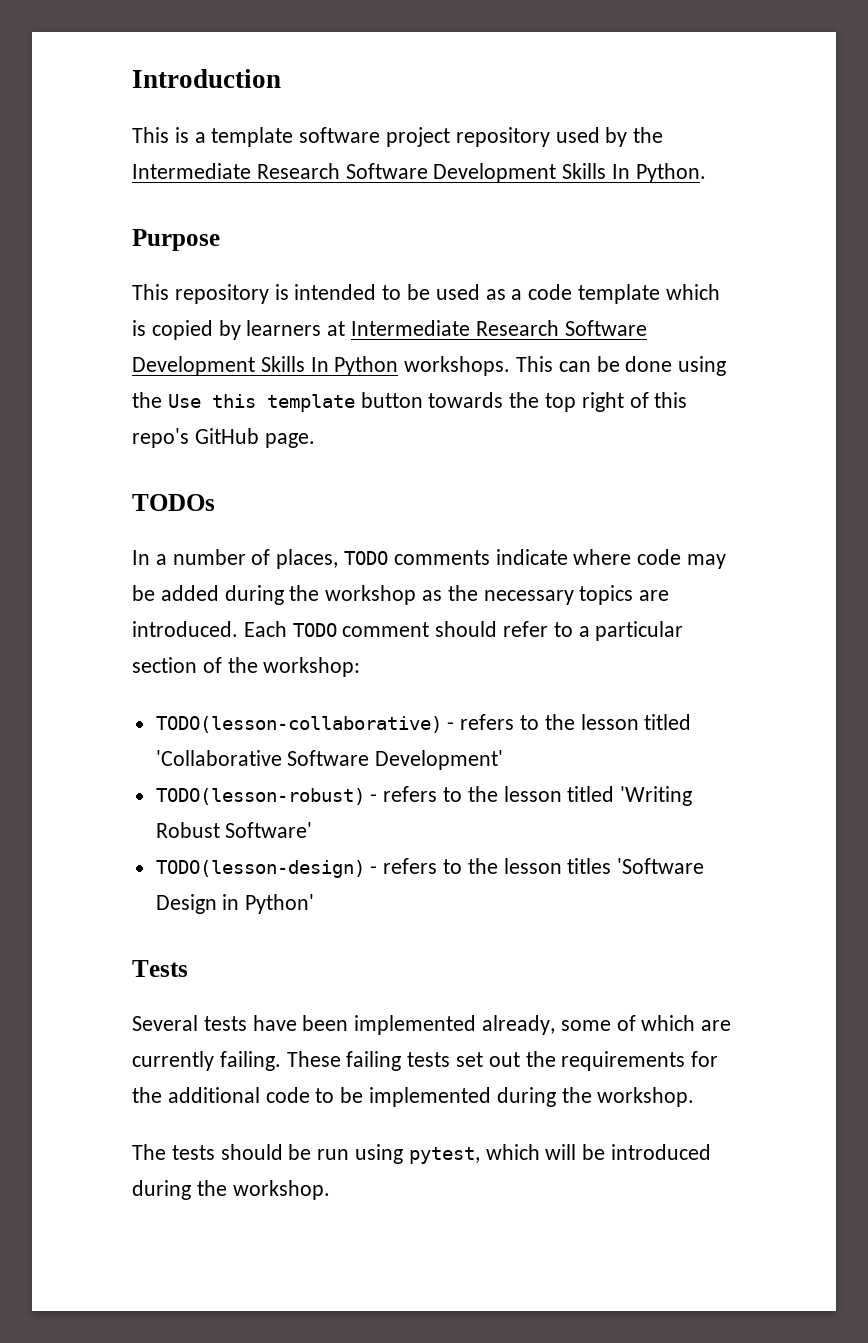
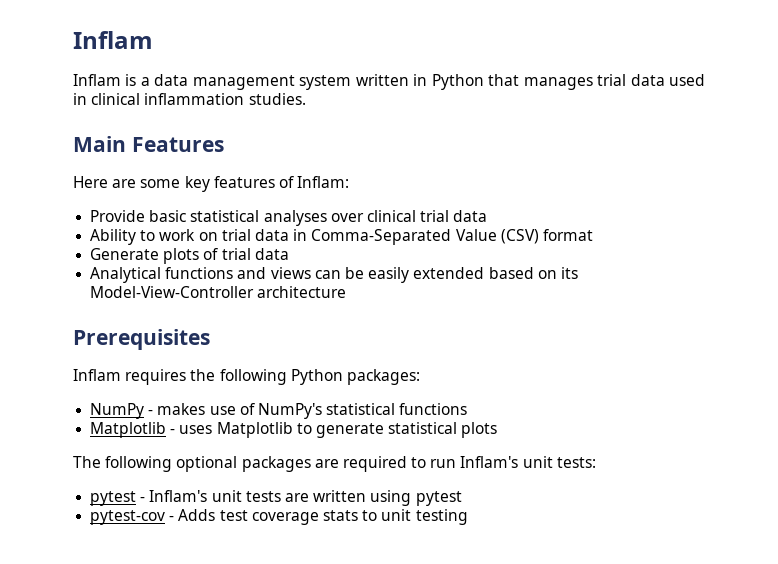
[132,69,281,88] [132,127,664,147] [132,163,706,183] [132,229,220,251] [132,284,720,304] [132,320,647,340] [132,356,727,376] [132,392,688,412] [132,428,315,448] [132,494,215,511] [132,549,727,569] [132,585,670,605] [132,621,684,641] [132,657,361,677] [155,714,692,733] [155,750,504,770] [155,786,693,806] [155,822,313,838] [155,858,705,878] [155,894,315,914] [132,960,188,977] [132,1015,732,1035] [132,1051,719,1071] [132,1087,695,1107] [132,1144,712,1164] [132,1180,330,1200] Introduction // This is a template software project repository used by the Intermediate Research Software Development Skills In Python. // Purpose // This repository is intended to be used as a code template which is copied by learners at Intermediate Research Software Development Skills In Python workshops. This can be done using the Use this template button towards the top right of this repo's GitHub page. // TODOs // In a number of places, TODO comments indicate where code may be added during the workshop as the necessary topics are introduced. Each TODO comment should refer to a particular section of the workshop: // TODO(lesson-collaborative) - refers to the lesson titled 'Collaborative Software Development' // TODO(lesson-robust) - refers to the lesson titled 'Writing Robust Software' // TODO(lesson-design) - refers to the lesson titles 'Software Design in Python' // Tests // Several tests have been implemented already, some of which are currently failing. These failing tests set out the requirements for the additional code to be implemented during the workshop. // The tests should be run using pytest, which will be introduced during the workshop. -> [73,31,153,49] [73,74,705,90] [73,93,306,105] [73,136,224,152] [73,176,350,192] [90,210,488,226] [90,229,593,245] [90,248,289,264] [90,267,578,283] [90,286,347,298] [73,329,210,350] [73,369,420,385] [90,403,468,419] [90,422,498,438] [73,456,596,472] [90,490,462,506] [90,509,468,525] Inflam // Inflam is a data management system written in Python that manages trial data used in clinical inflammation studies. // Main Features // Here are some key features of Inflam: // Provide basic statistical analyses over clinical trial data // Ability to work on trial data in Comma-Separated Value (CSV) format // Generate plots of trial data // Analytical functions and views can be easily extended based on its Model-View-Controller architecture // Prerequisites // Inflam requires the following Python packages: // NumPy - makes use of NumPy's statistical functions // Matplotlib - uses Matplotlib to generate statistical plots // The following optional packages are required to run Inflam's unit tests: // pytest - Inflam's unit tests are written using pytest // pytest-cov - Adds test coverage stats to unit testing

